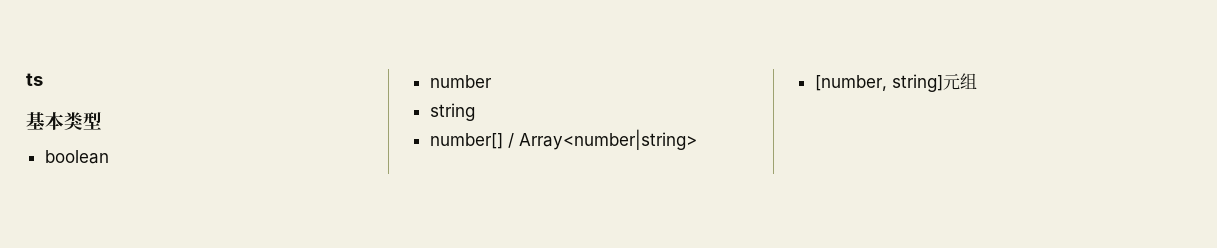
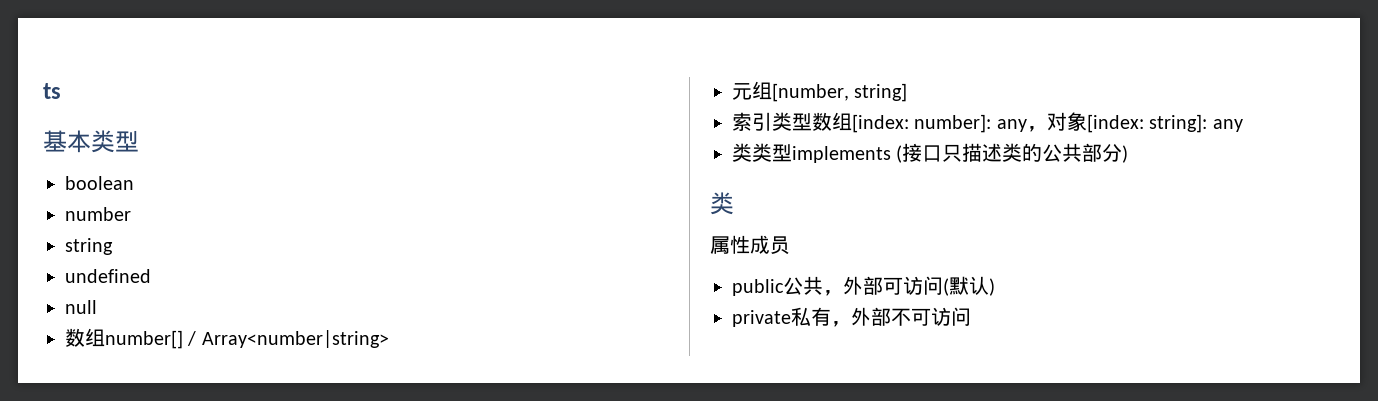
(475, 112) none -> [65,269,151,283] [65,300,97,314] [65,328,105,347] undefined // null // 数组
(697, 139) none -> [732,81,772,100] 元组
[942,73,977,90] 元组 -> [732,112,1243,133] [732,143,1129,163] [710,192,734,215] [710,235,790,255] [732,276,995,296] [732,307,971,327] // 索引类型数组[index: number]: any，对象[index: string]: any // 类类型implements (接口只描述类的公共部分) // 类 // 属性成员 // public公共，外部可访问(默认) // private私有，外部不可访问

